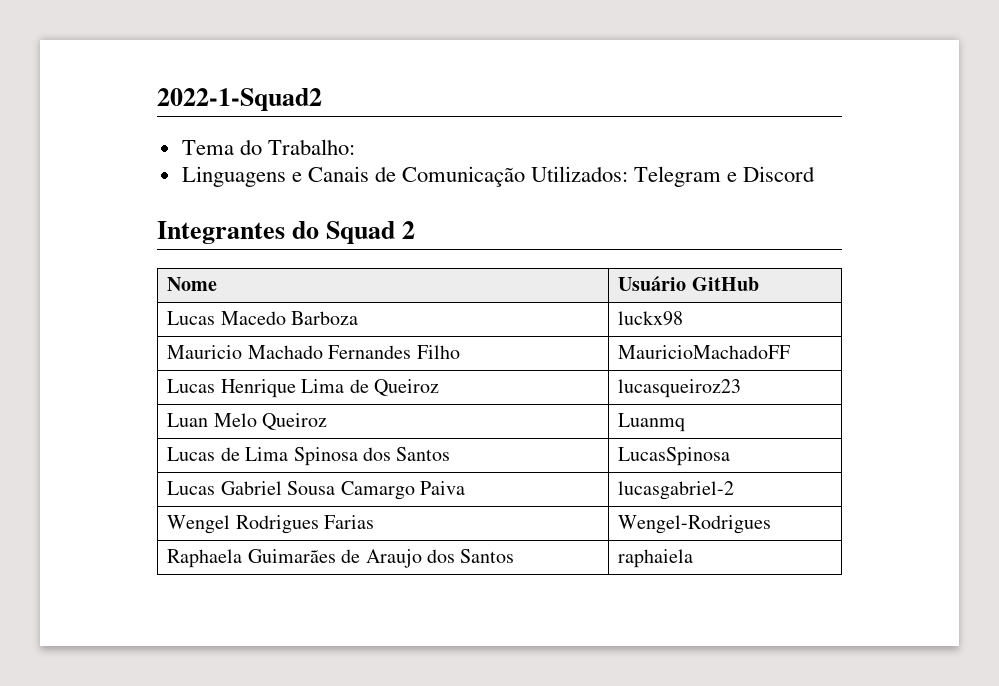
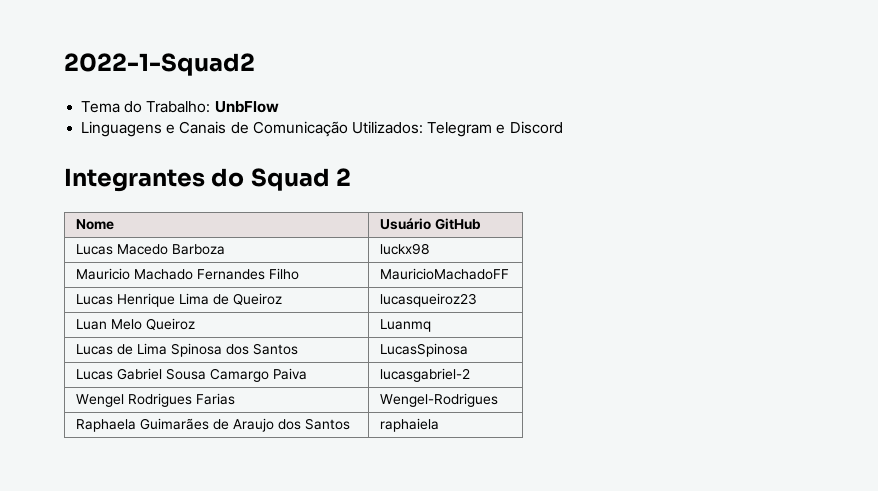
(355, 147) none -> [214,101,279,113] UnbFlow

